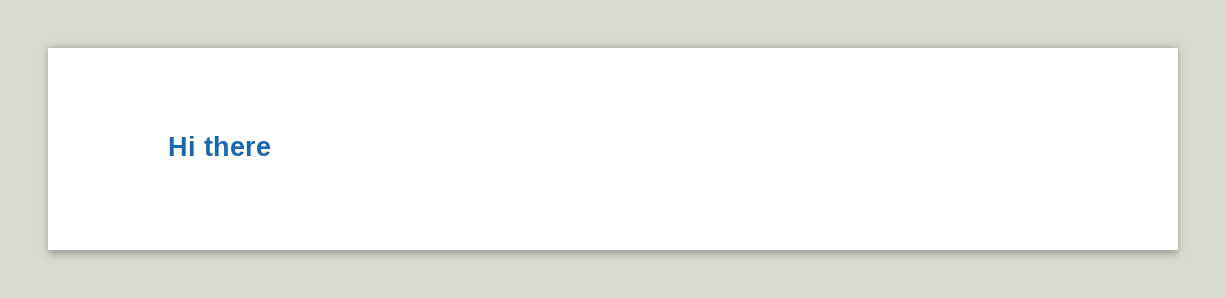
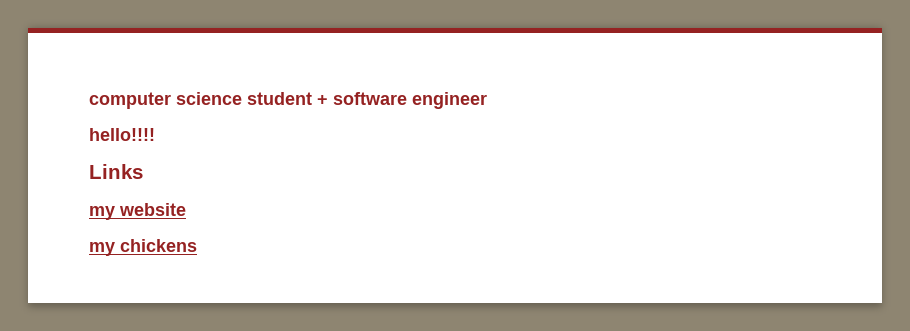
[168,136,271,156] Hi there -> [89,92,487,109] [89,128,155,141] [89,164,143,179] [89,203,186,220] [89,239,197,256] computer science student + software engineer // hello!!!! // Links // my website // my chickens

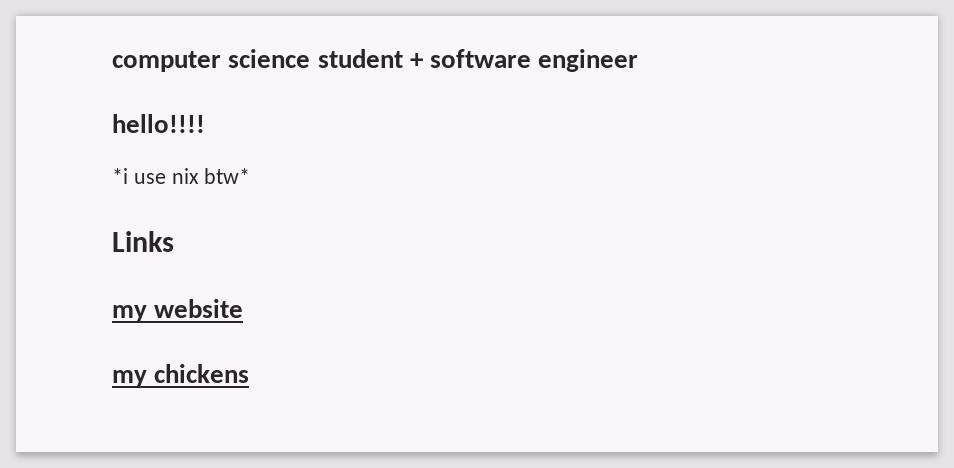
(155, 134) none -> [112,168,251,184] // *i use nix btw*

